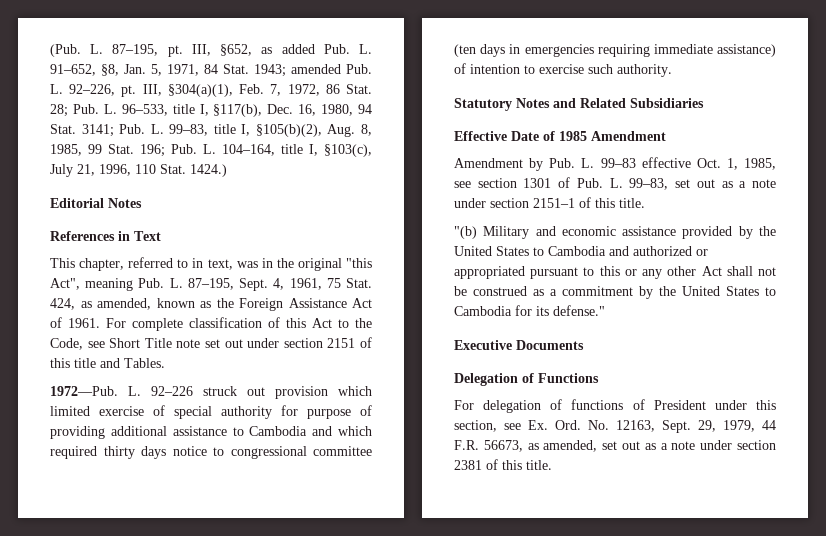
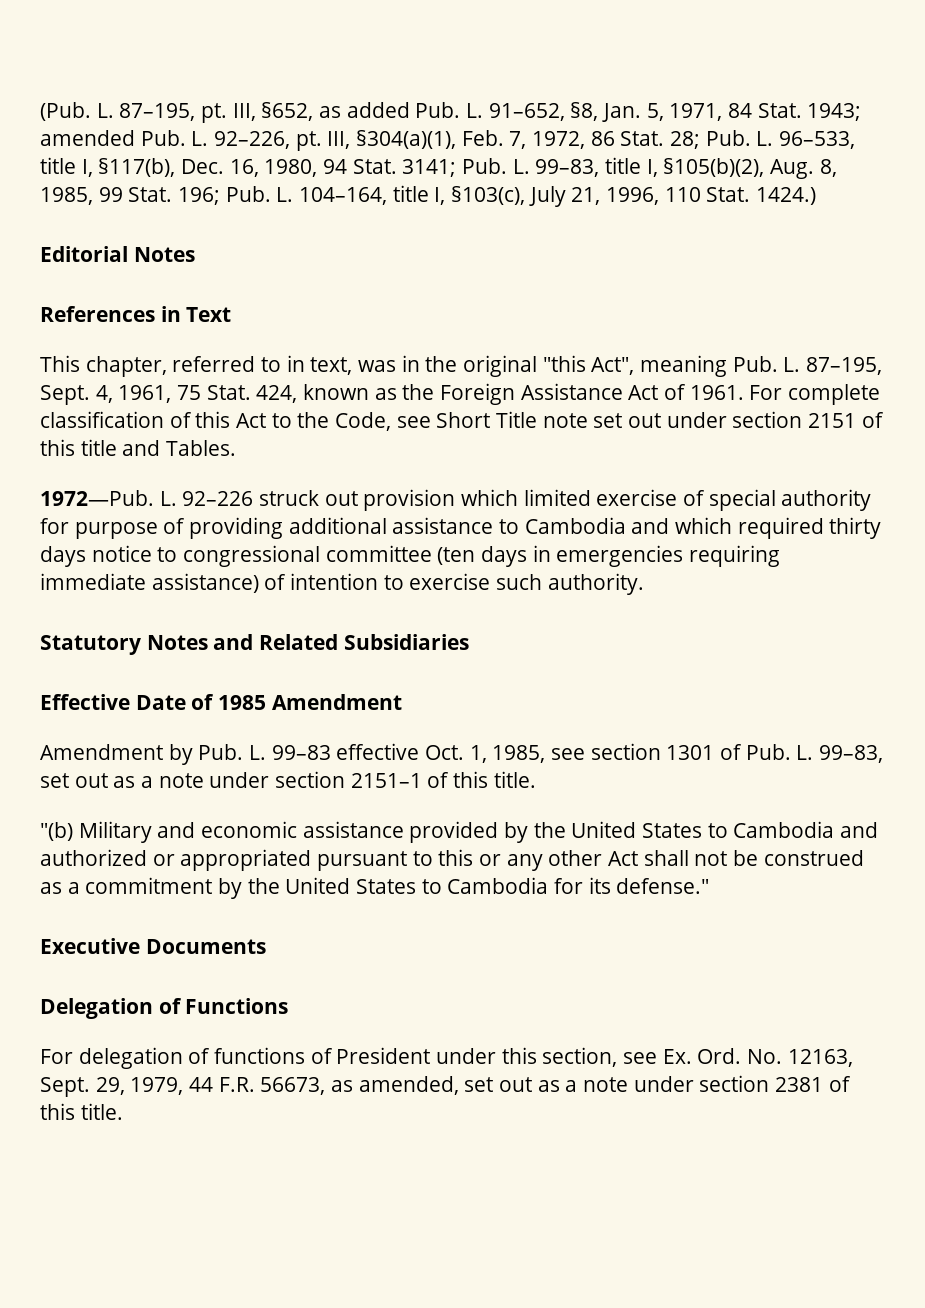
[80,298,151,310] as amended, -> (298, 394) none

